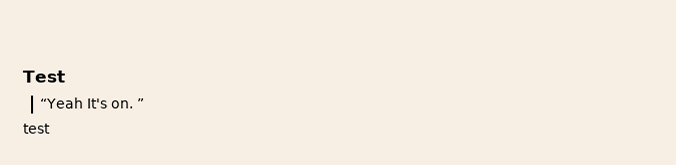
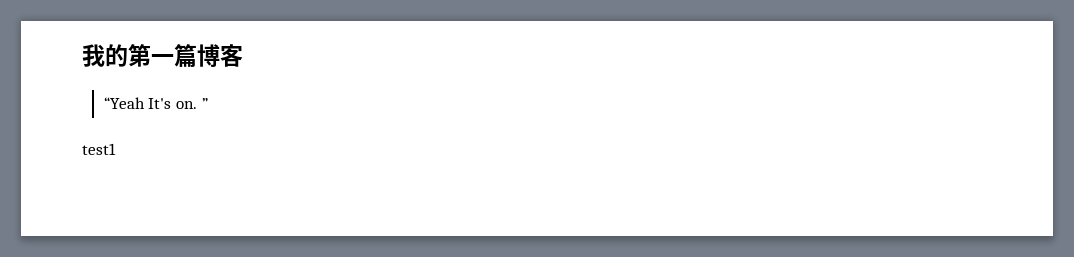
[22,70,65,83] Test -> [82,44,243,67] 我的第一篇博客
[23,123,51,134] test -> [82,143,116,155] test1

